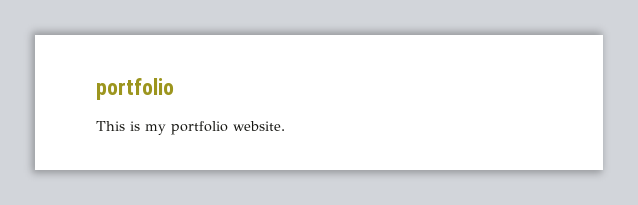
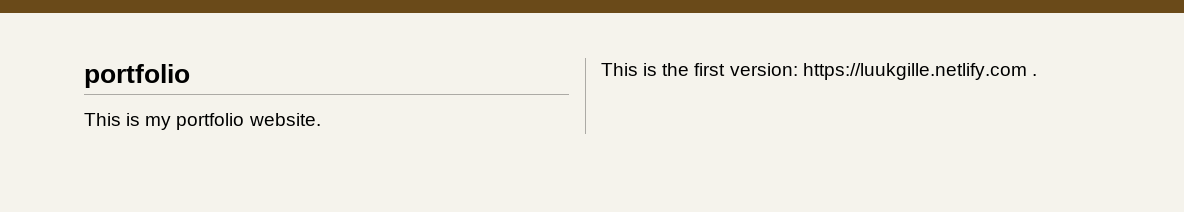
(285, 126) none -> [601,63,1037,80] // This is the first version: https://luukgille.netlify.com .

